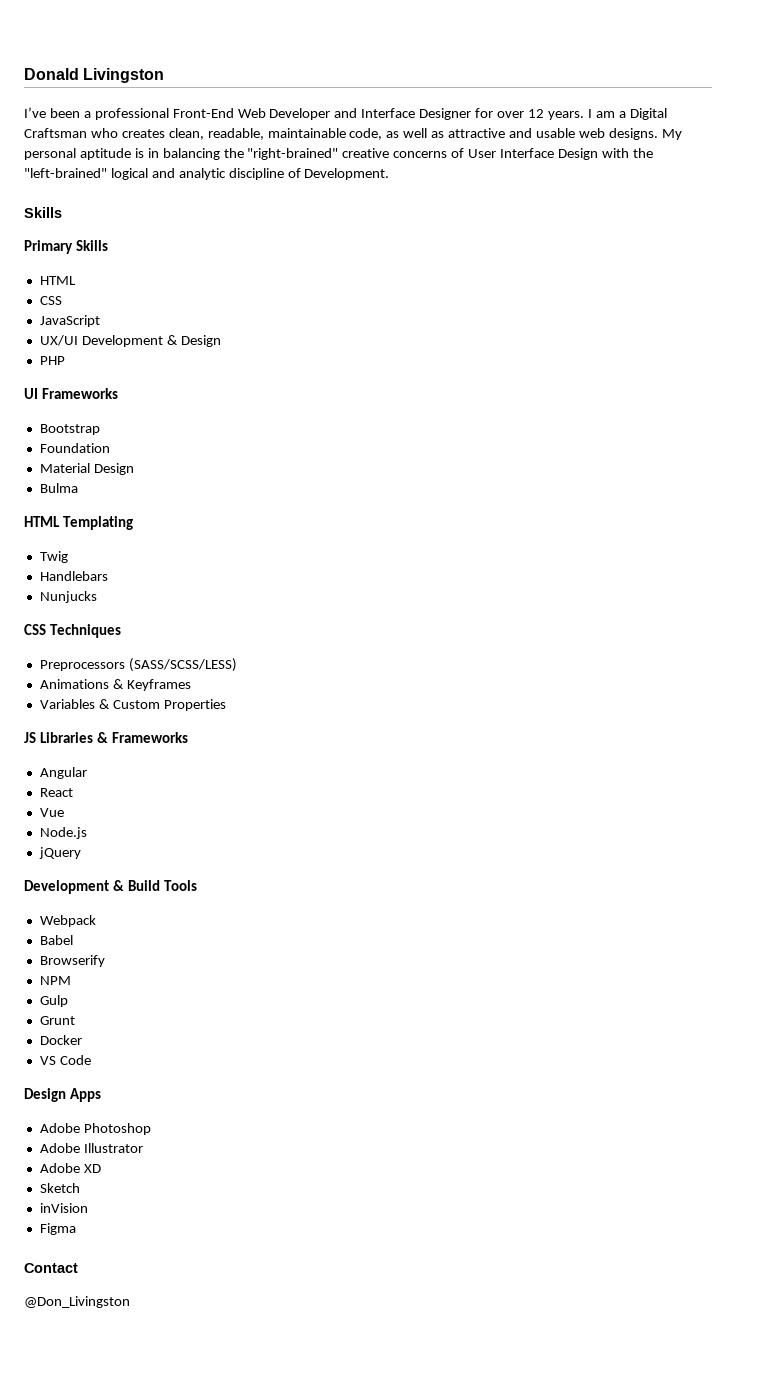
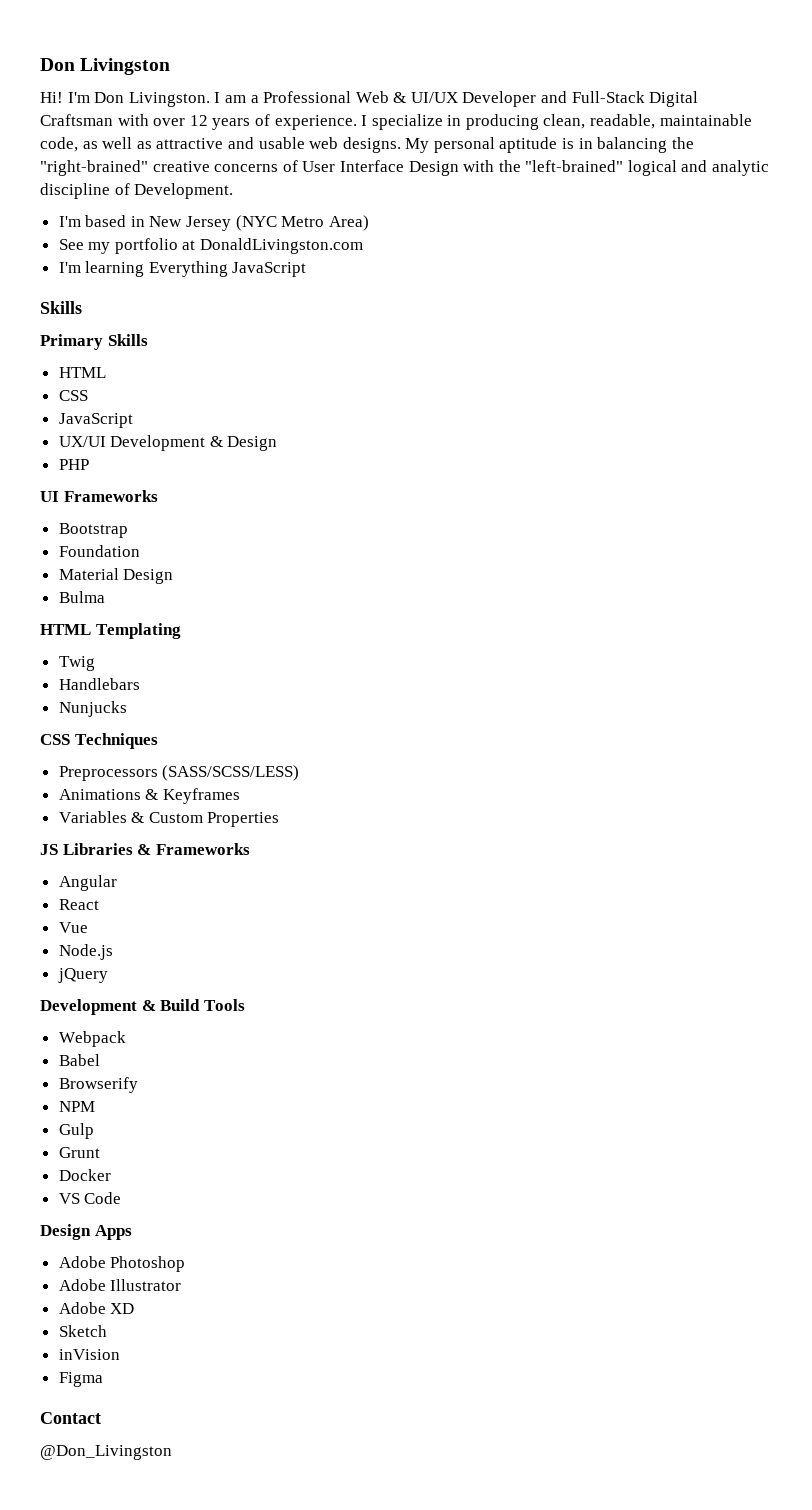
[24,68,79,80] Donald -> [40,58,75,71] Don
[24,107,667,120] [24,128,165,138] I’ve been a professional Front-End Web Developer and Interface Designer for over 12 years. I am a Digital Craftsman who creates -> [40,91,699,107] [40,114,539,130] Hi! I'm Don Livingston. I am a Professional Web & UI/UX Developer and Full-Stack Digital Craftsman with over 12 years of experience. I specialize in producing
(390, 174) none -> [58,215,369,231] [58,238,364,254] [58,261,307,277] // I'm based in New Jersey (NYC Metro Area) // See my portfolio at DonaldLivingston.com // I'm learning Everything JavaScript

